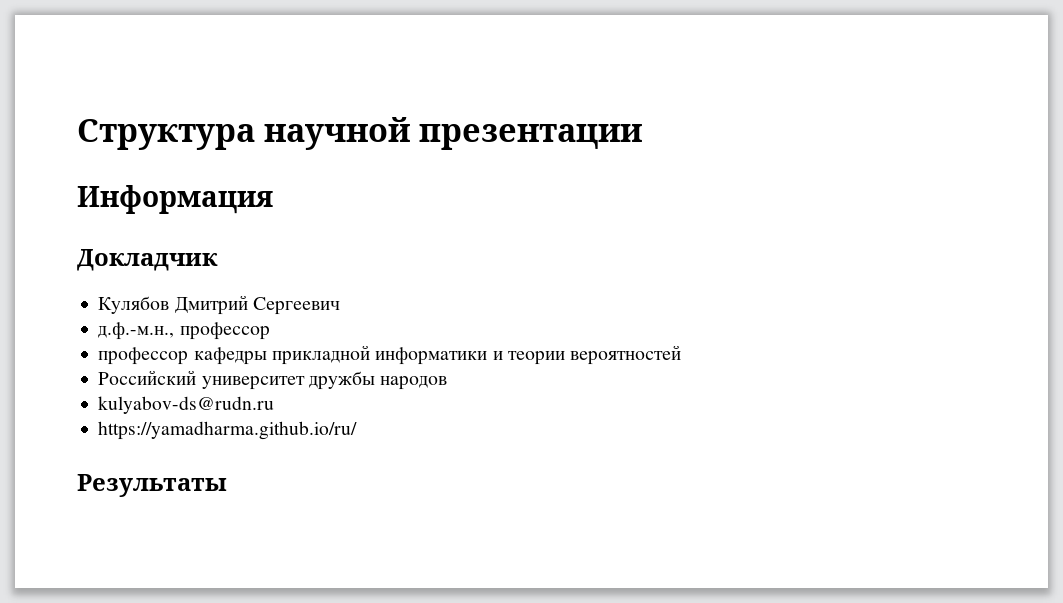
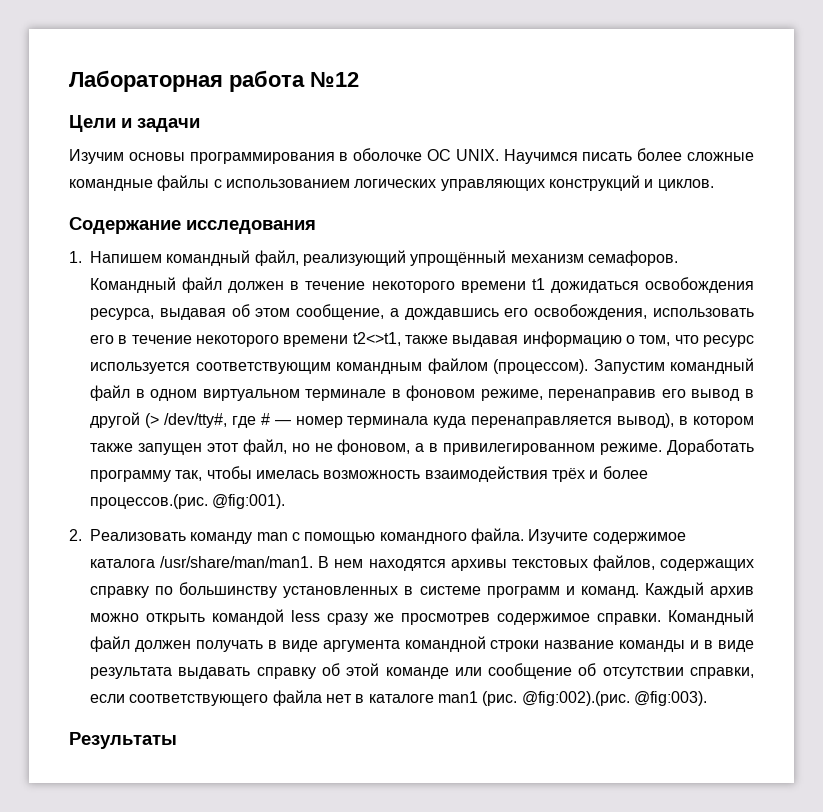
[77,117,642,150] [77,185,273,214] [77,249,218,271] [98,295,340,315] [98,322,270,340] [98,345,682,365] [98,370,448,390] [98,396,275,414] [98,421,358,440] Структура научной презентации // Информация // Докладчик // Кулябов Дмитрий Сергеевич // д.ф.-м.н., профессор // профессор кафедры прикладной информатики и теории вероятностей // Российский университет дружбы народов // kulyabov-ds@rudn.ru // https://yamadharma.github.io/ru/ -> [69,70,359,92] [69,115,200,132] [69,148,754,164] [69,175,714,191] [69,217,316,234] [69,250,678,266] [90,277,754,293] [90,304,754,320] [90,331,755,347] [90,358,754,374] [90,385,754,401] [90,412,755,428] [90,439,754,455] [90,466,648,482] [90,494,286,509] [69,528,686,544] [90,555,754,571] [90,582,755,598] [90,609,755,625] [90,636,754,652] [90,663,754,679] [90,690,707,706] Лабораторная работа №12 // Цели и задачи // Изучим основы программирования в оболочке ОС UNIX. Научимся писать более сложные командные файлы с использованием логических управляющих конструкций и циклов. // Содержание исследования // 1. Напишем командный файл, реализующий упрощённый механизм семафоров. Командный файл должен в течение некоторого времени t1 дожидаться освобождения ресурса, выдавая об этом сообщение, а дождавшись его освобождения, использовать его в течение некоторого времени t2<>t1, также выдавая информацию о том, что ресурс используется соответствующим командным файлом (процессом). Запустим командный файл в одном виртуальном терминале в фоновом режиме, перенаправив его вывод в другой (> /dev/tty#, где # — номер терминала куда перенаправляется вывод), в котором также запущен этот файл, но не фоновом, а в привилегированном режиме. Доработать программу так, чтобы имелась возможность взаимодействия трёх и более процессов.(рис. @fig:001). // 2. Реализовать команду man с помощью командного файла. Изучите содержимое каталога /usr/share/man/man1. В нем находятся архивы текстовых файлов, содержащих справку по большинству установленных в системе программ и команд. Каждый архив можно открыть командой less сразу же просмотрев содержимое справки. Командный файл должен получать в виде аргумента командной строки название команды и в виде результата выдавать справку об этой команде или сообщение об отсутствии справки, если соответствующего файла нет в каталоге man1 (рис. @fig:002).(рис. @fig:003).

